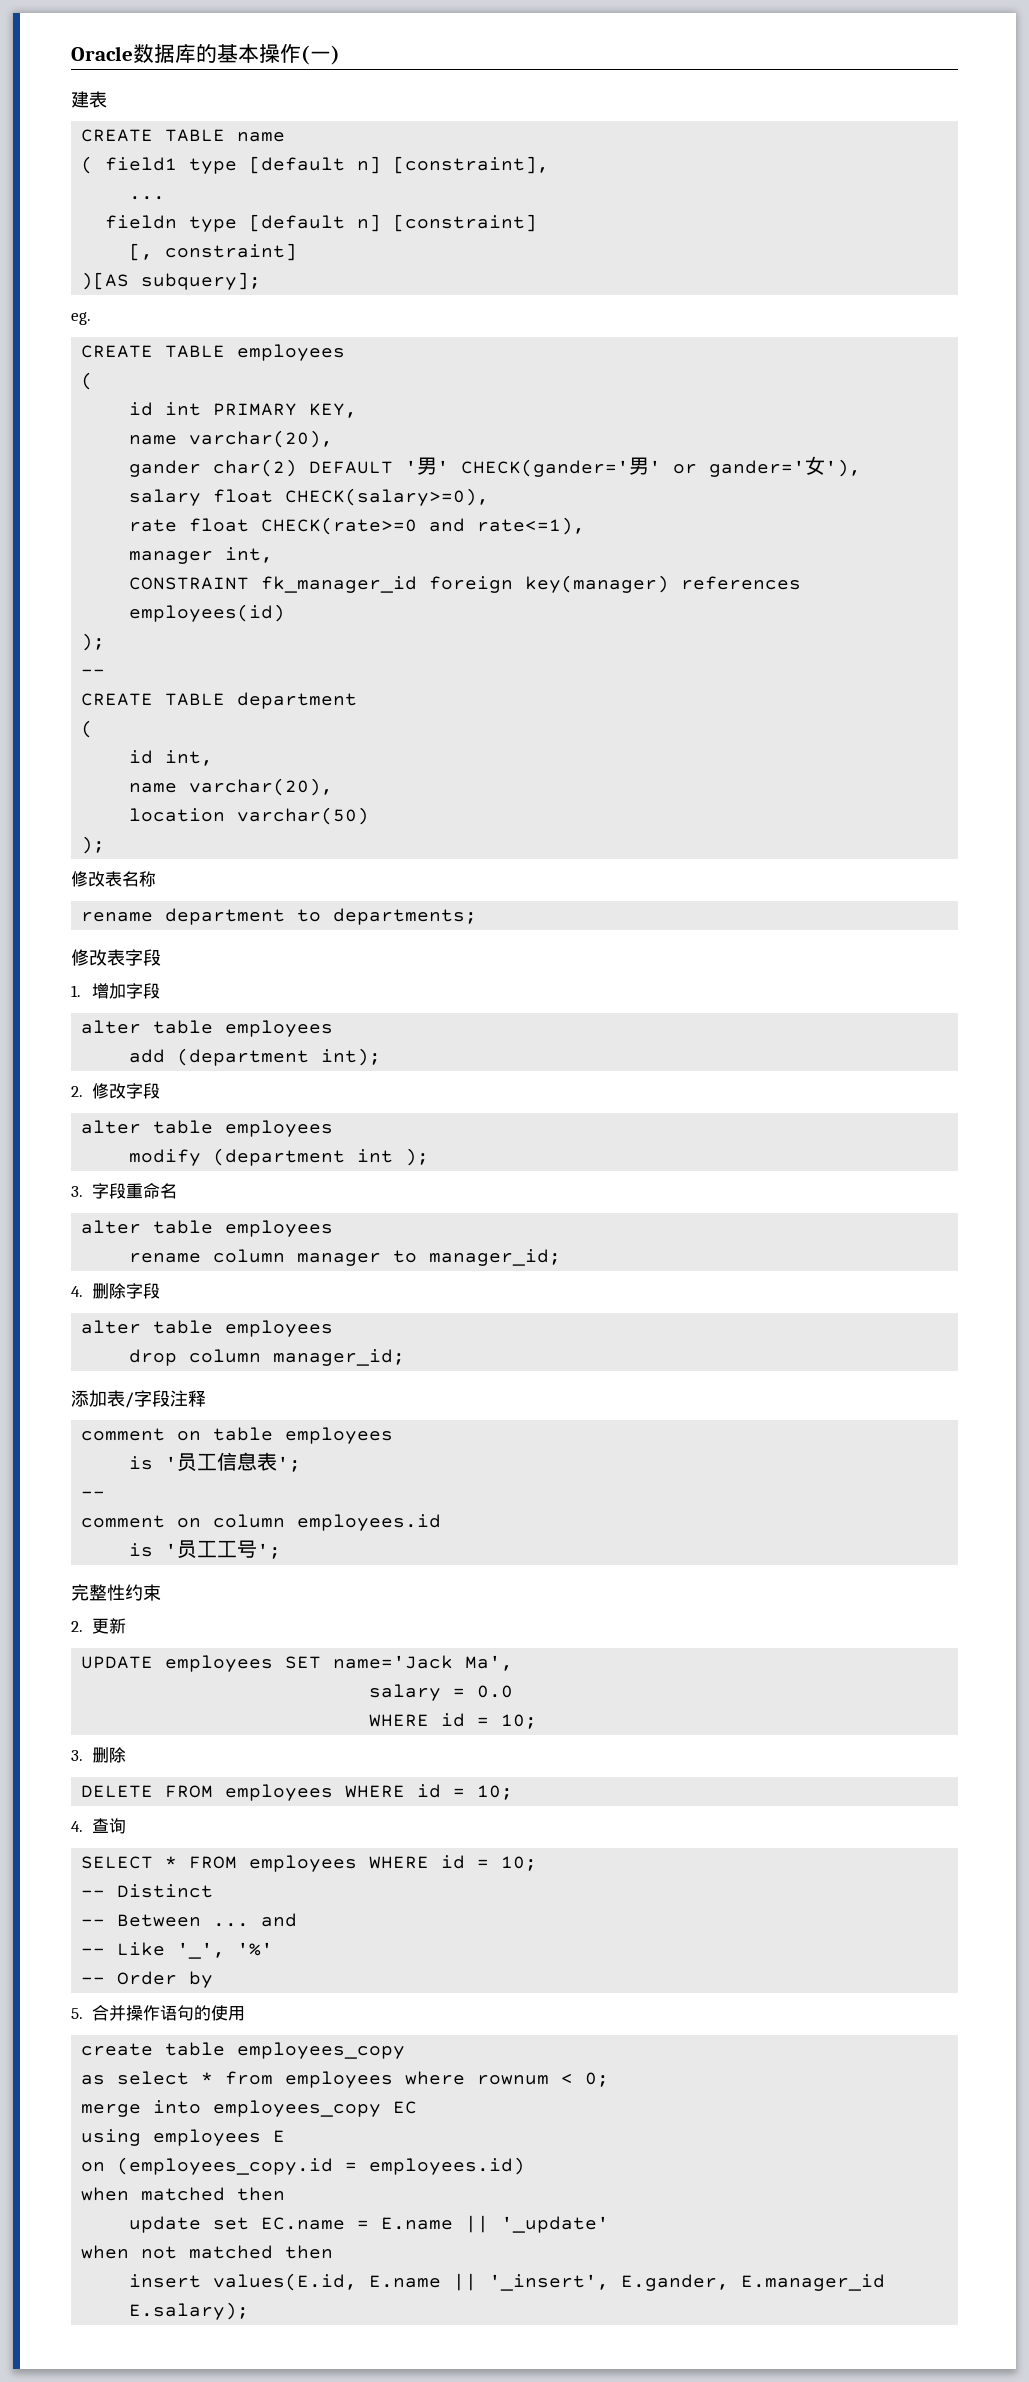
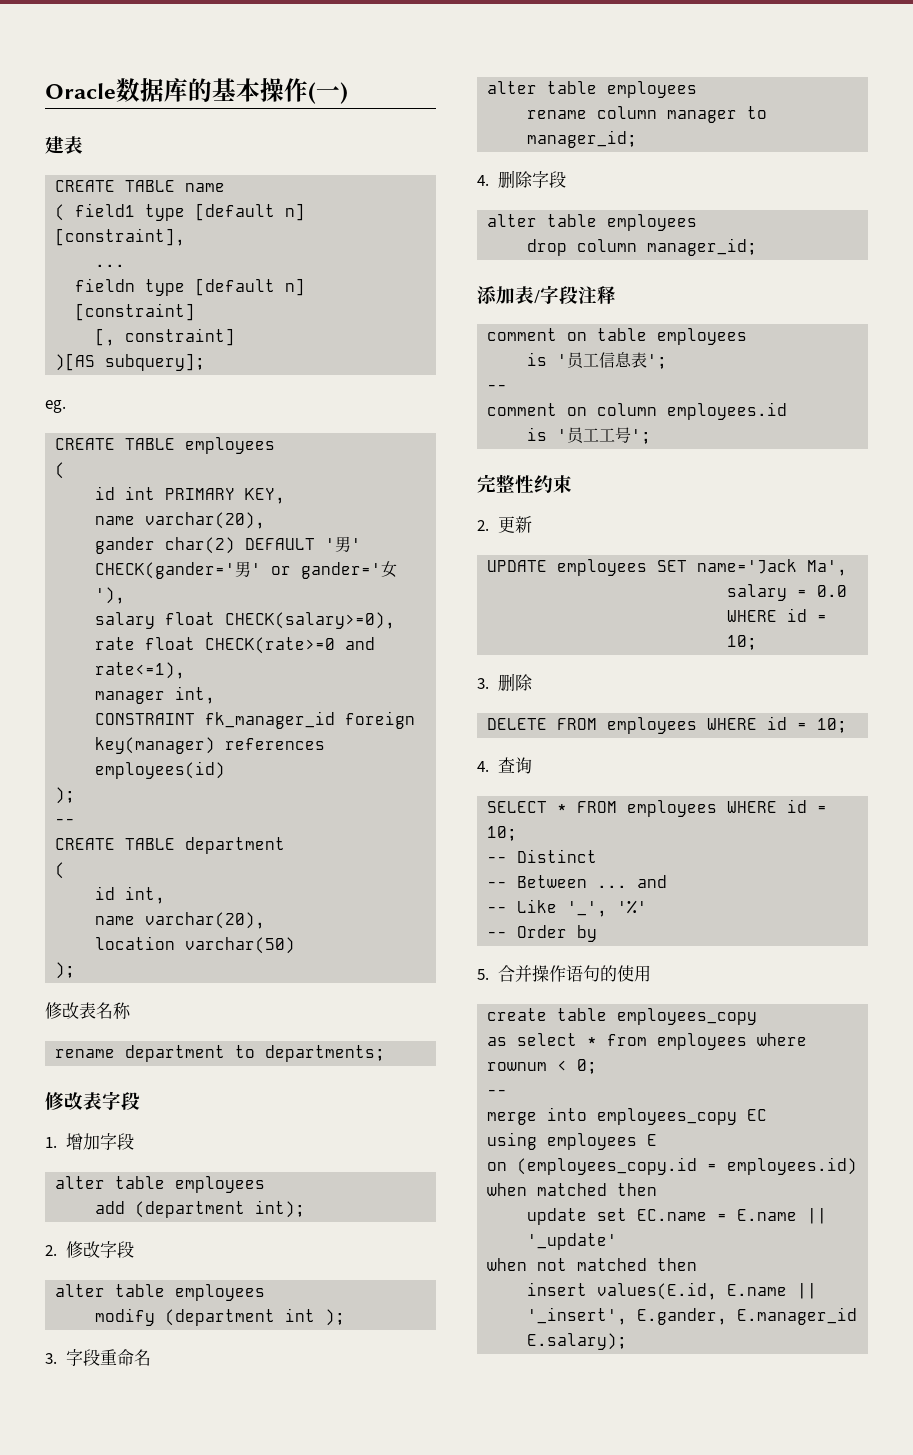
(610, 2079) none -> [487,1089,508,1096] // --

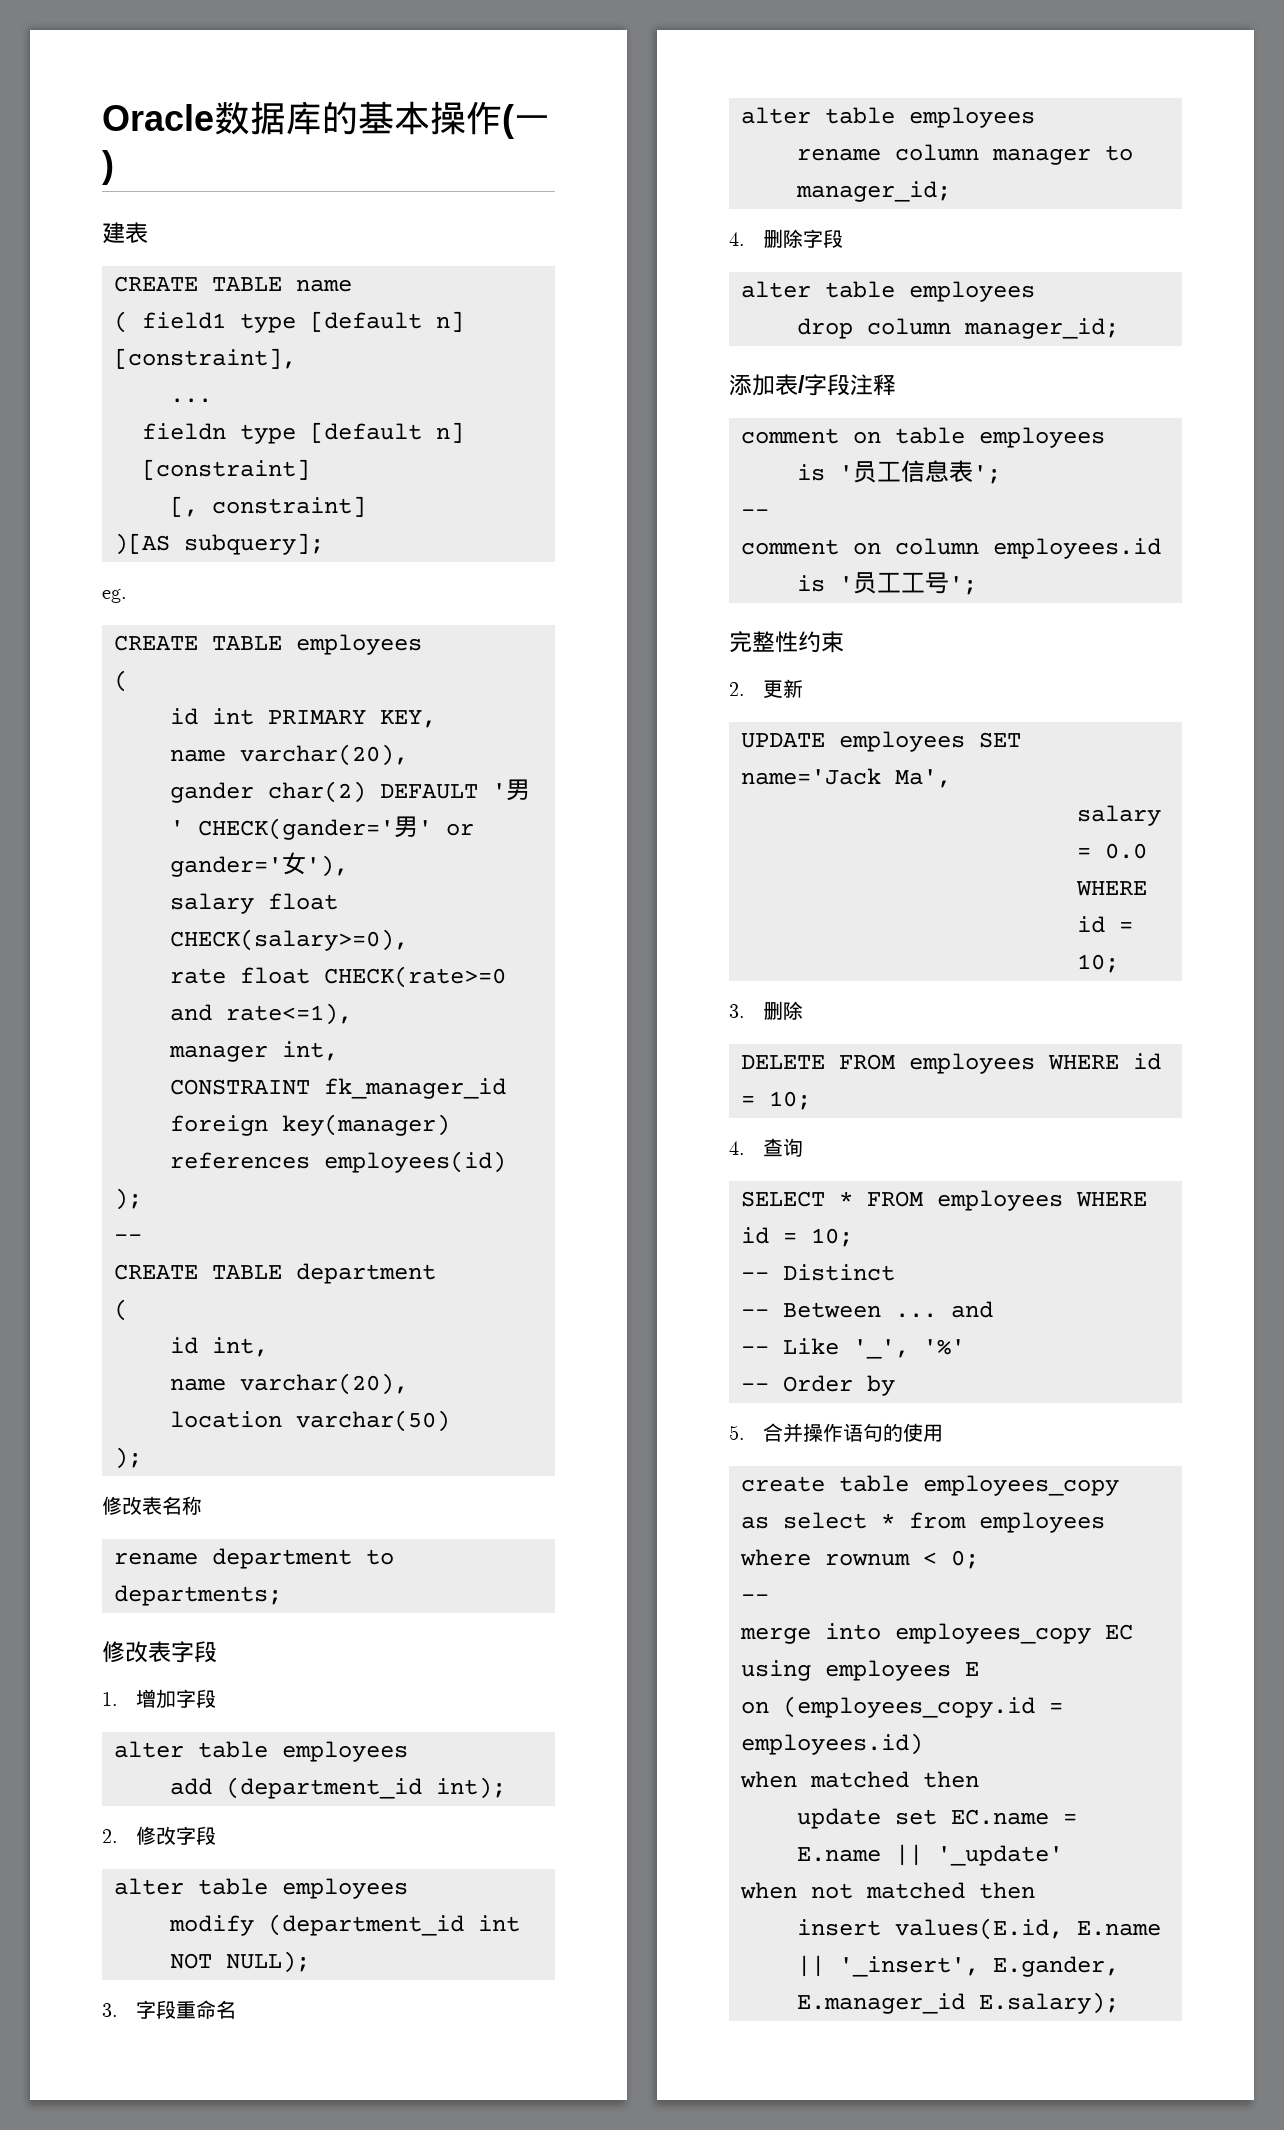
[135,1201,246,1218] (department -> [226,1777,422,1799] (department_id
[165,1308,346,1326] (department int ); -> [268,1914,520,1936] [170,1951,310,1973] (department_id int NOT NULL);

